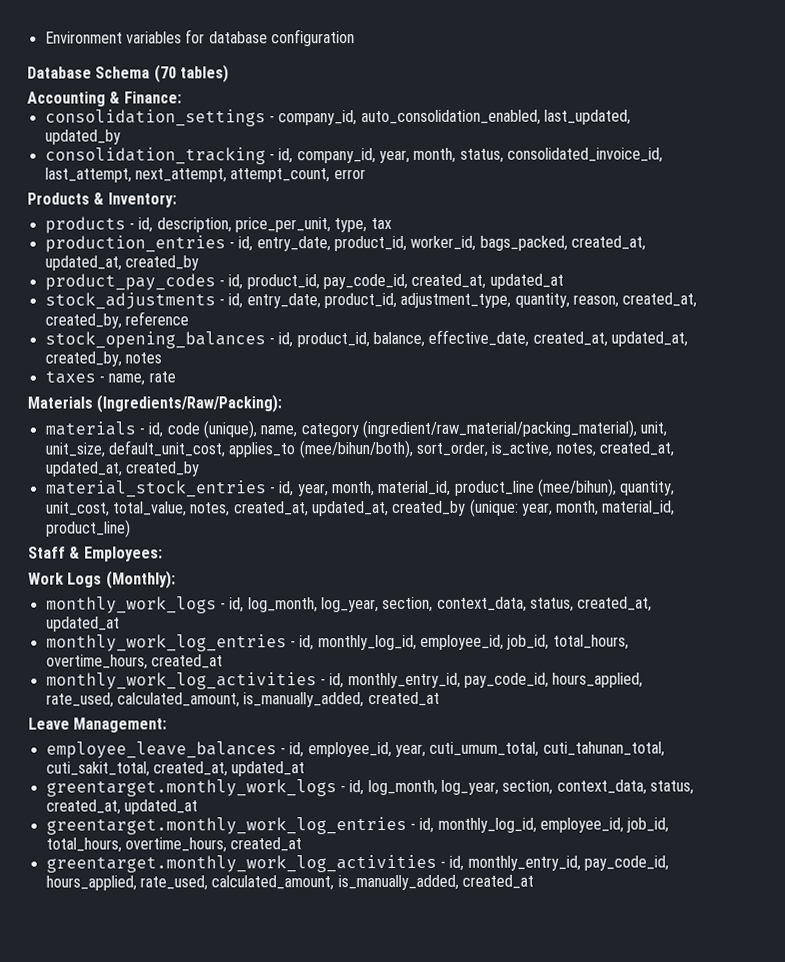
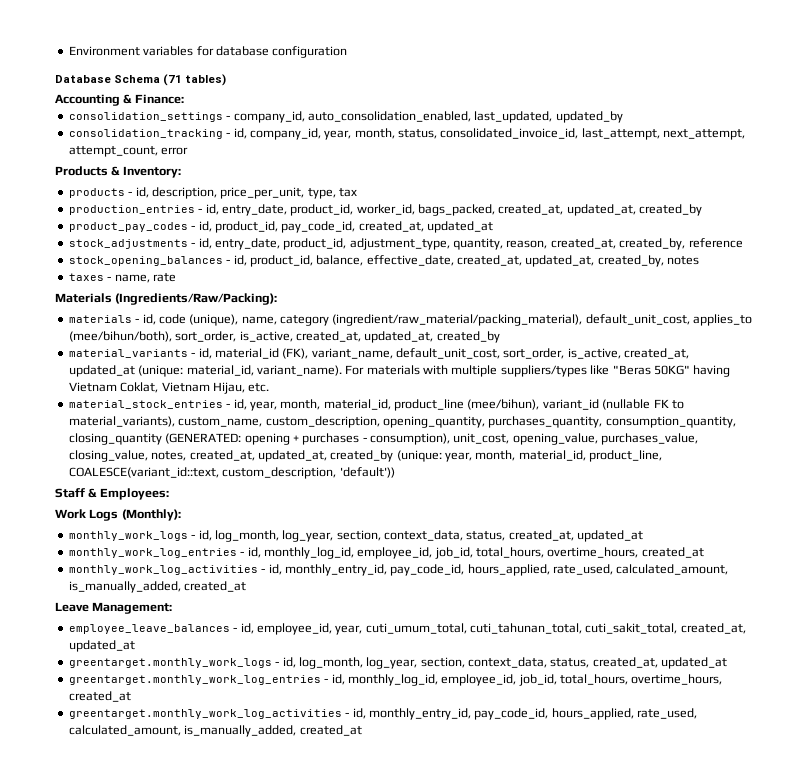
[153,64,177,83] (70 -> [163,74,183,86] (71
[640,421,668,437] [44,442,105,458] unit, unit_size, -> (583, 320) none
[555,441,674,457] [44,461,199,477] notes, created_at, updated_at, created_by -> [295,331,500,343] [68,348,690,359] [68,365,731,377] [68,382,270,394] created_at, updated_at, created_by // material_variants - id, material_id (FK), variant_name, default_unit_cost, sort_order, is_active, created_at, updated_at (unique: material_id, variant_name). For materials with multiple suppliers/types like "Beras 50KG" having Vietnam Coklat, Vietnam Hijau, etc.
[619,480,676,496] [45,501,187,517] quantity, unit_cost, total_value, -> [542,399,684,410] [68,416,736,428] [68,433,699,445] [68,450,148,462] variant_id (nullable FK to material_variants), custom_name, custom_description, opening_quantity, purchases_quantity, consumption_quantity, closing_quantity (GENERATED: opening + purchases - consumption), unit_cost, opening_value, purchases_value, closing_value,
[45,519,131,538] product_line) -> [589,450,663,462] [68,467,395,479] product_line, COALESCE(variant_id::text, custom_description, 'default'))

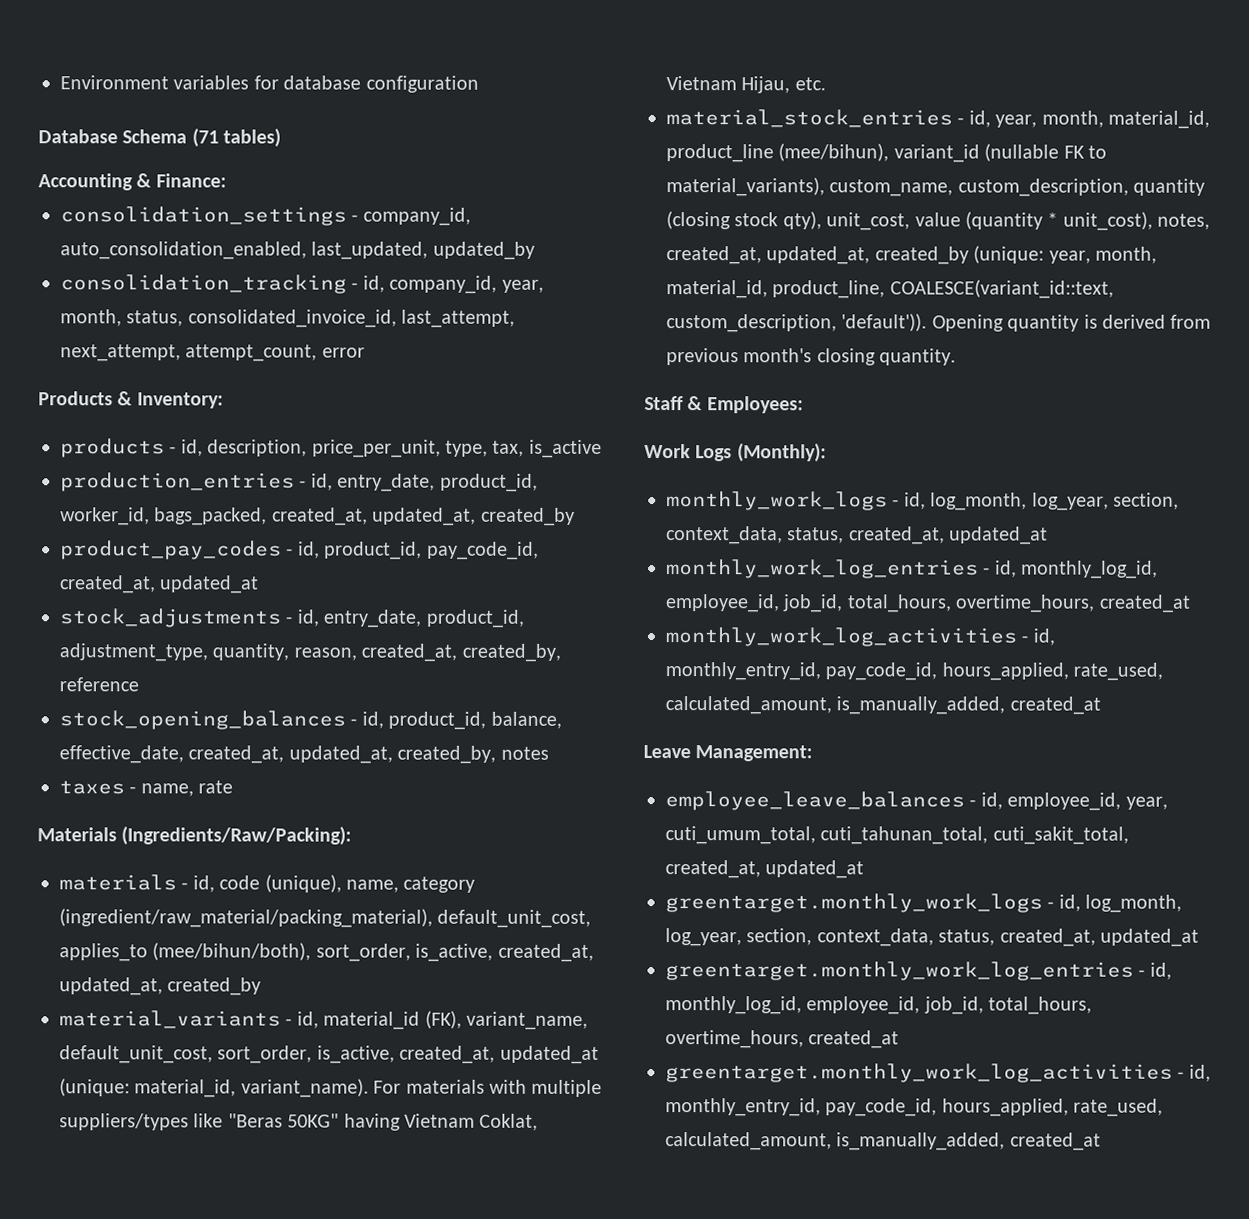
[339,188,357,197] tax -> [492,439,602,458] tax, is_active
[382,416,736,428] [68,433,699,445] [68,450,148,462] opening_quantity, purchases_quantity, consumption_quantity, closing_quantity (GENERATED: opening + purchases - consumption), unit_cost, opening_value, purchases_value, closing_value, -> [1133,178,1206,196] [666,211,1153,231] quantity (closing stock qty), unit_cost, value (quantity * unit_cost),
[339,467,395,478] 'default')) -> [841,313,1212,332] [666,348,957,366] 'default')). Opening quantity is derived from previous month's closing quantity.

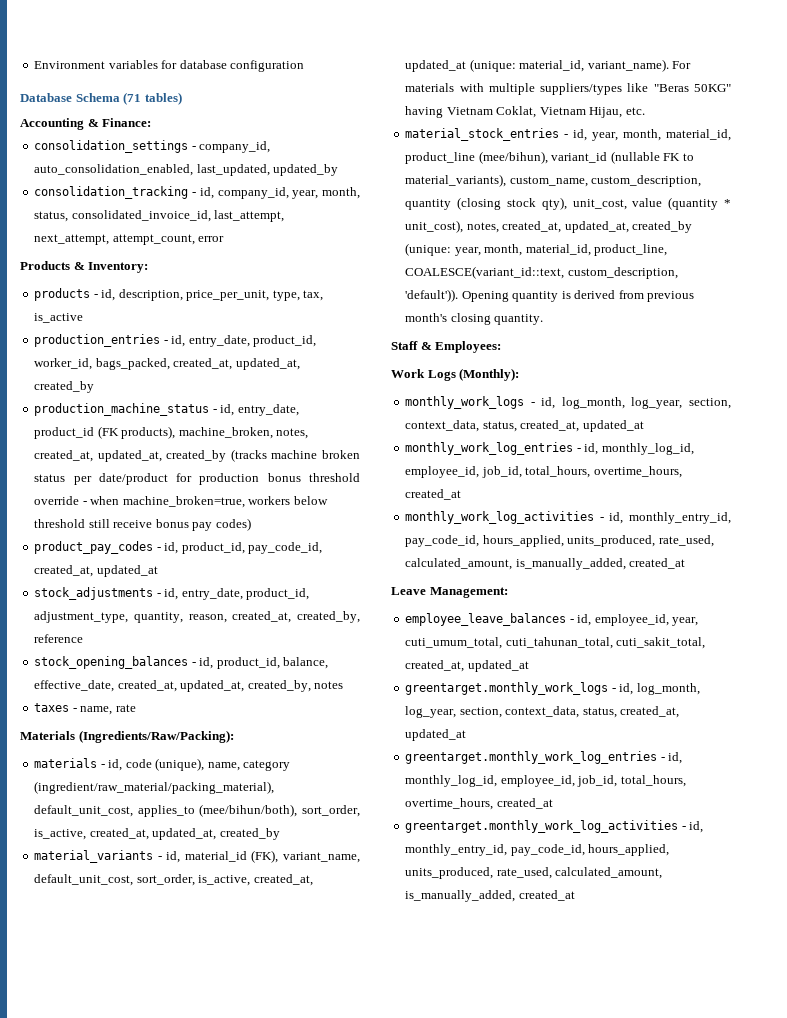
(575, 516) none -> [34,403,299,416] [34,426,309,439] [34,449,360,462] [34,473,360,485] [34,496,328,508] [34,518,251,531] // production_machine_status - id, entry_date, product_id (FK products), machine_broken, notes, created_at, updated_at, created_by (tracks machine broken status per date/product for production bonus threshold override - when machine_broken=true, workers below threshold still receive bonus pay codes)
(1069, 671) none -> [567,535,656,547] units_produced,
(1069, 1107) none -> [405,867,494,879] units_produced,

